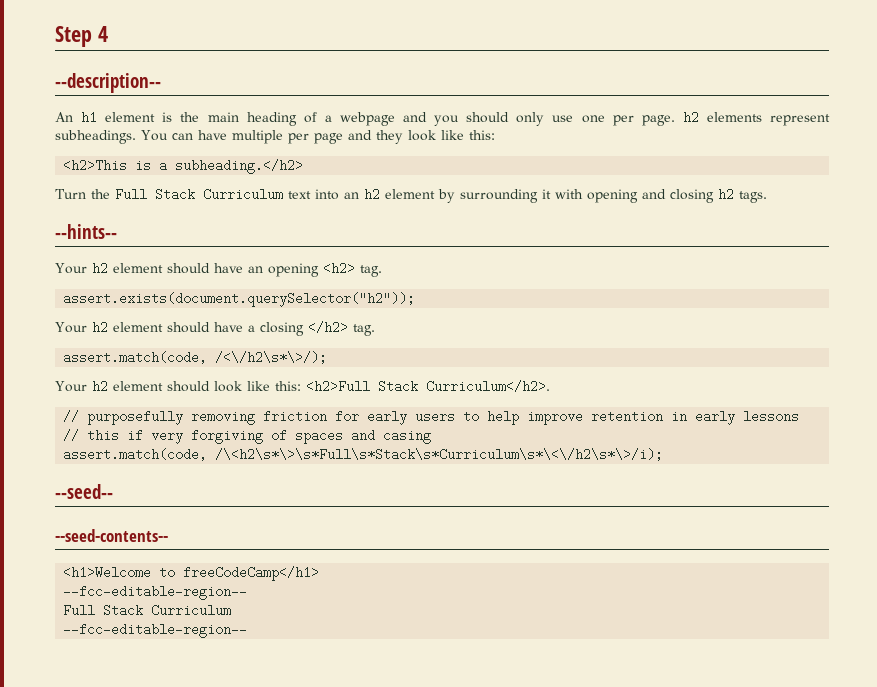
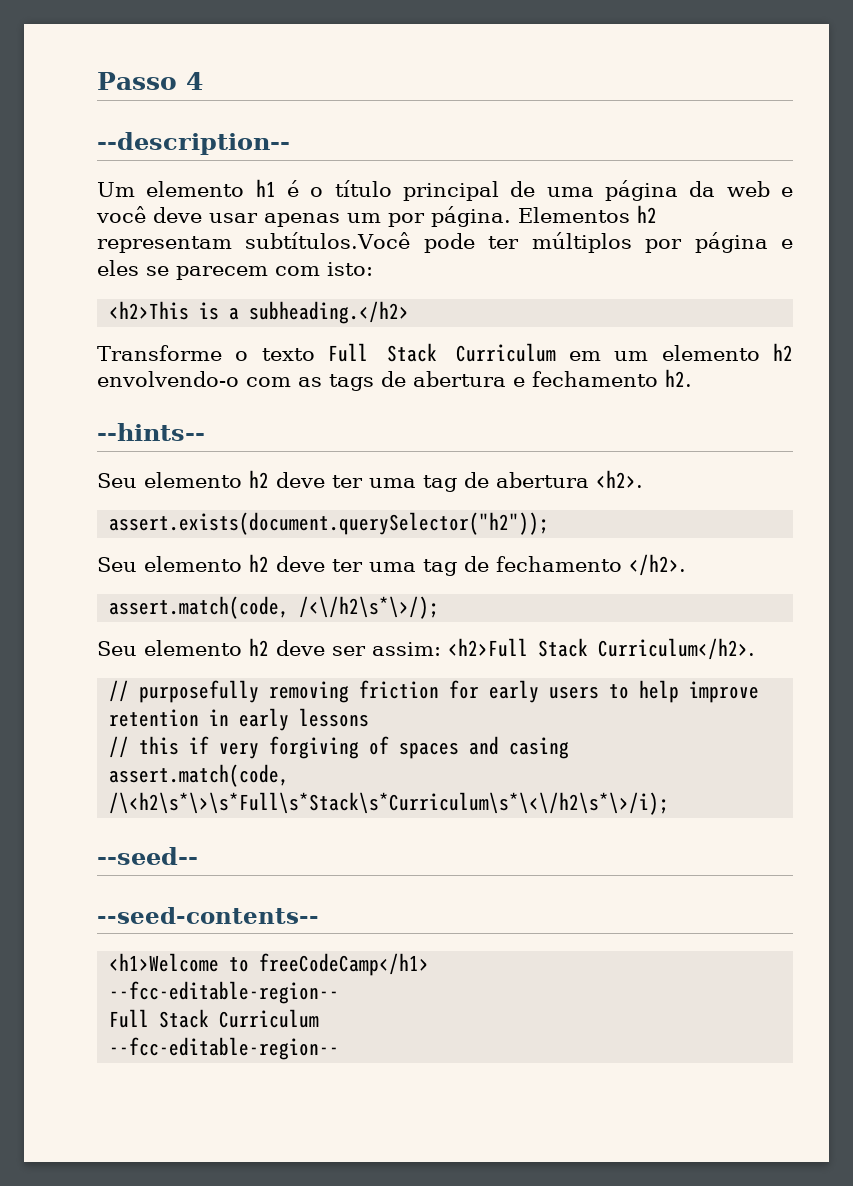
[55,26,92,47] Step -> [97,72,177,90] Passo
[55,111,831,126] [55,130,495,144] [63,159,304,174] [55,188,767,203] [55,224,117,239] [55,262,382,277] [63,292,416,307] [55,321,375,336] [63,351,328,364] [55,380,301,393] An h1 element is the main heading of a webpage and you should only use one per page. h2 elements represent subheadings. You can have multiple per page and they look like this: // <h2>This is a subheading.</h2> // Turn the Full Stack Curriculum text into an h2 element by surrounding it with opening and closing h2 tags. // --hints-- // Your h2 element should have an opening <h2> tag. // assert.exists(document.querySelector("h2")); // Your h2 element should have a closing </h2> tag. // assert.match(code, /<\/h2\s*\>/); // Your h2 element should look like this: -> [97,179,794,201] [96,205,657,227] [97,232,793,253] [97,260,373,280] [109,301,410,324] [97,343,793,362] [97,369,692,391] [97,423,205,441] [97,470,643,492] [109,512,550,535] [97,554,686,576] [109,596,440,619] [97,638,441,656] Um elemento h1 é o título principal de uma página da web e você deve usar apenas um por página. Elementos h2 representam subtítulos.Você pode ter múltiplos por página e eles se parecem com isto: // <h2>This is a subheading.</h2> // Transforme o texto Full Stack Curriculum em um elemento h2 envolvendo-o com as tags de abertura e fechamento h2. // --hints-- // Seu elemento h2 deve ter uma tag de abertura <h2>. // assert.exists(document.querySelector("h2")); // Seu elemento h2 deve ter uma tag de fechamento </h2>. // assert.match(code, /<\/h2\s*\>/); // Seu elemento h2 deve ser assim:

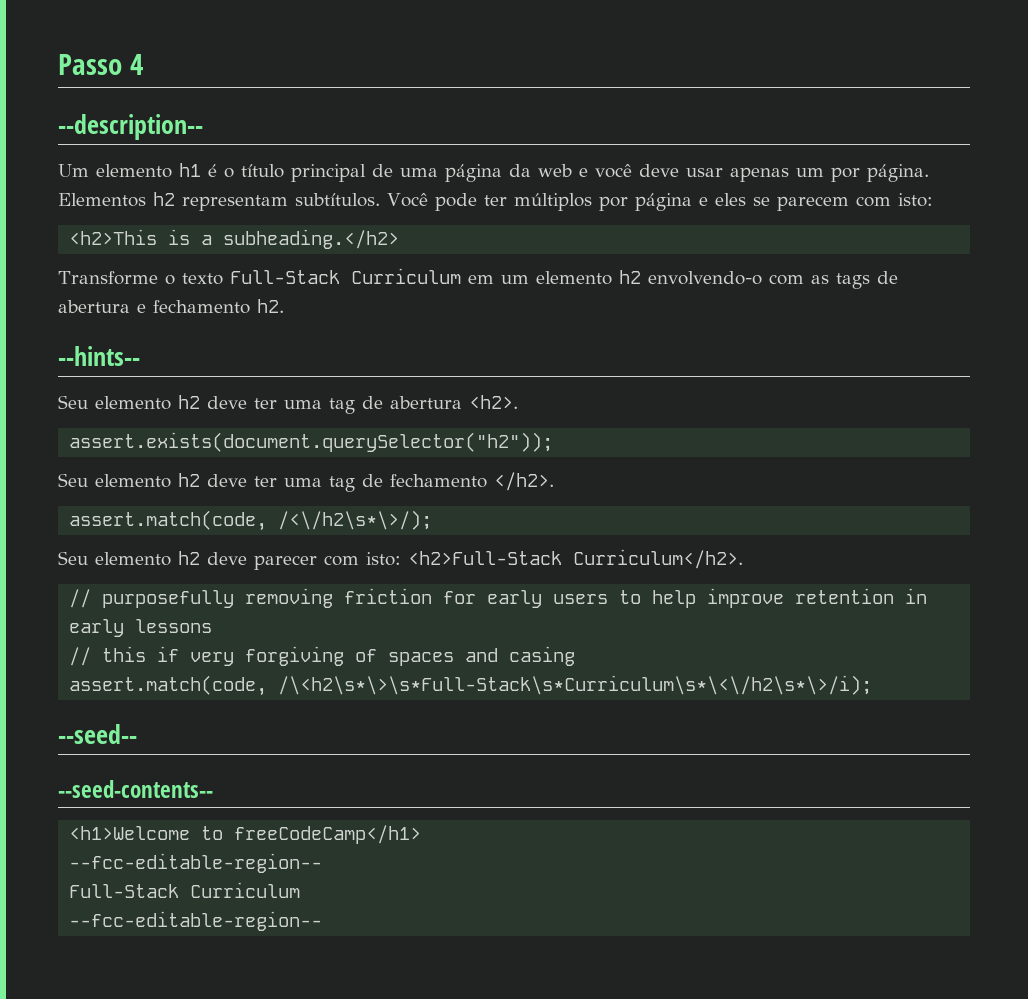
[245,232,411,249] subtítulos.Você -> [295,193,428,207] subtítulos. Você
[327,343,437,362] Full Stack -> [229,270,340,284] Full-Stack
[332,638,588,657] ser assim: <h2>Full Stack -> [254,551,562,570] parecer com isto: <h2>Full-Stack
[109,792,670,815] /\<h2\s*\>\s*Full\s*Stack\s*Curriculum\s*\<\/h2\s*\>/i); -> [278,675,873,695] /\<h2\s*\>\s*Full-Stack\s*Curriculum\s*\<\/h2\s*\>/i);
[109,1009,210,1028] Full Stack -> [69,884,180,898] Full-Stack

